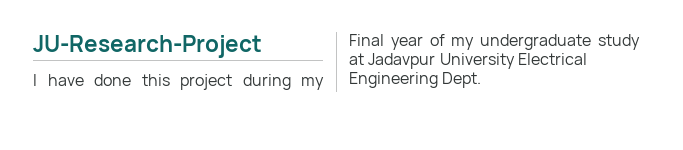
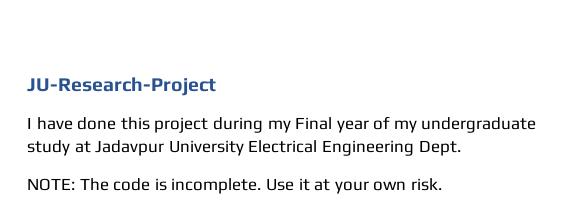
(482, 80) none -> [27,178,442,194] // NOTE: The code is incomplete. Use it at your own risk.

